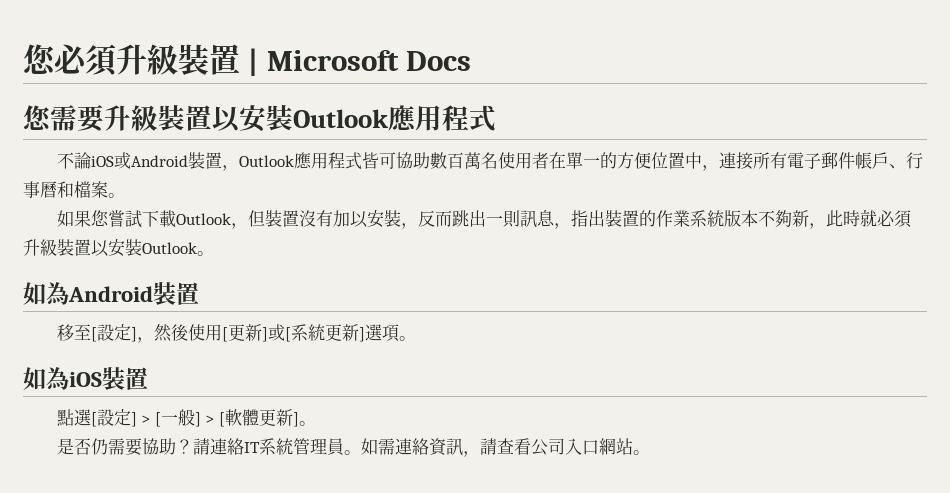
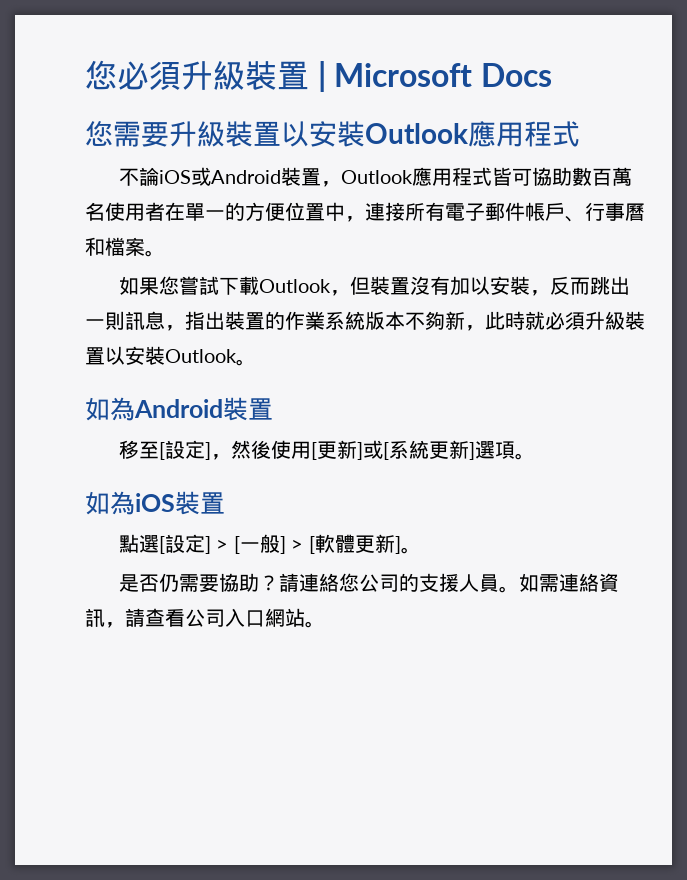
[243,438,327,455] IT系統管理 -> [339,573,480,592] 您公司的支援人

